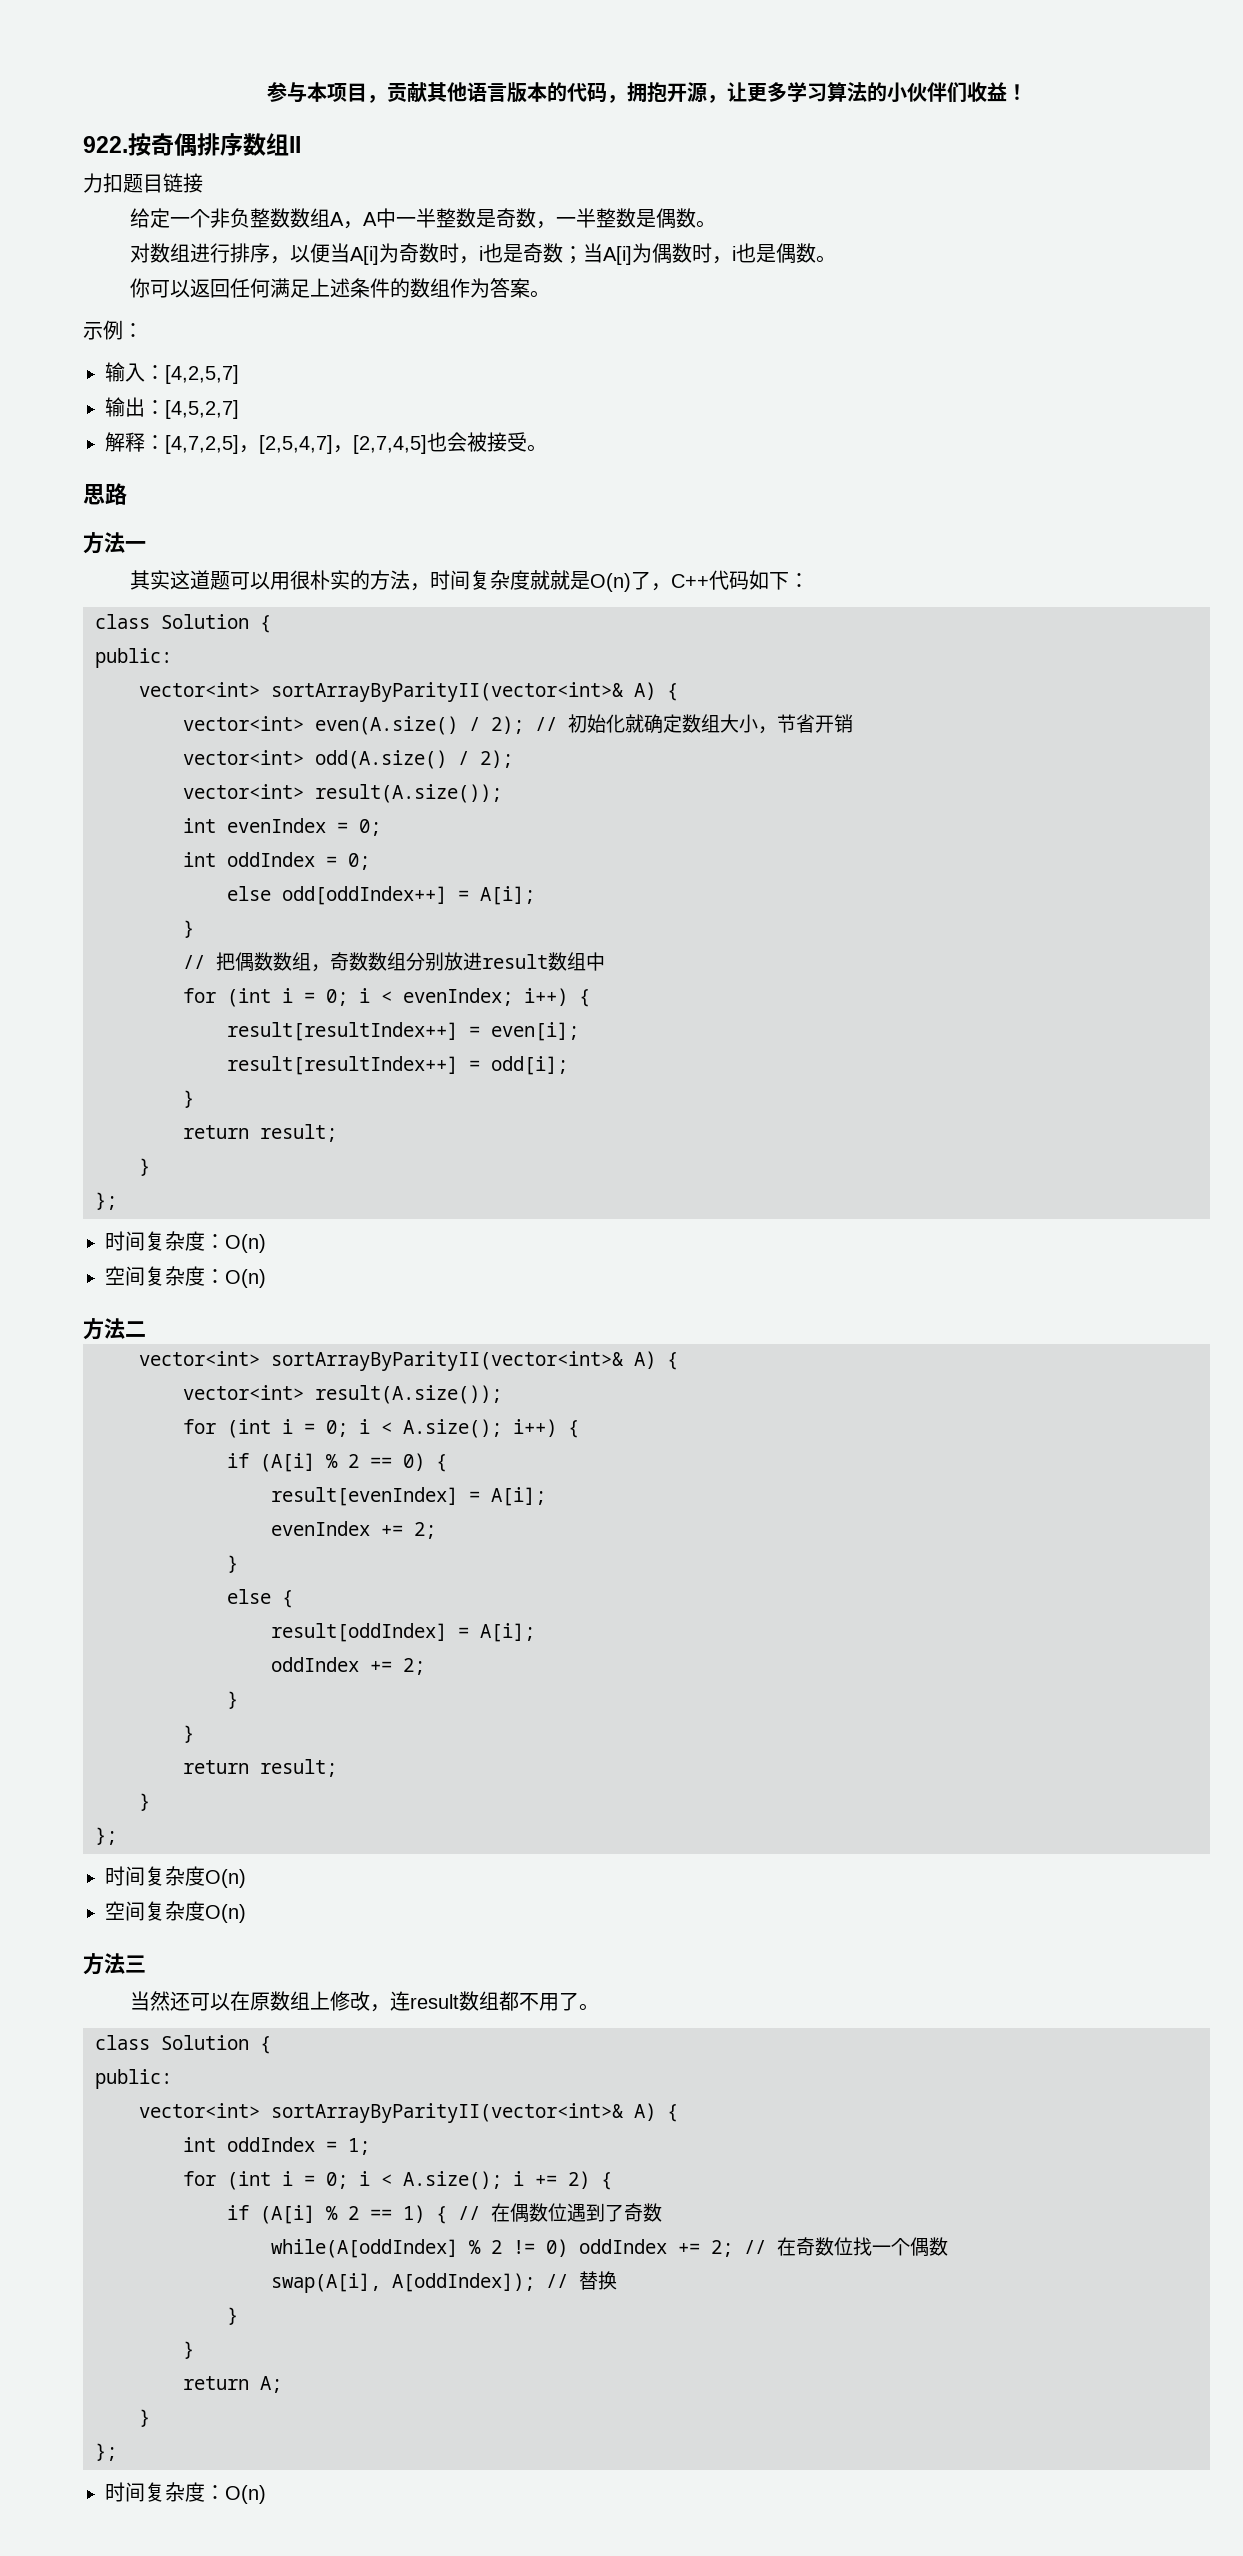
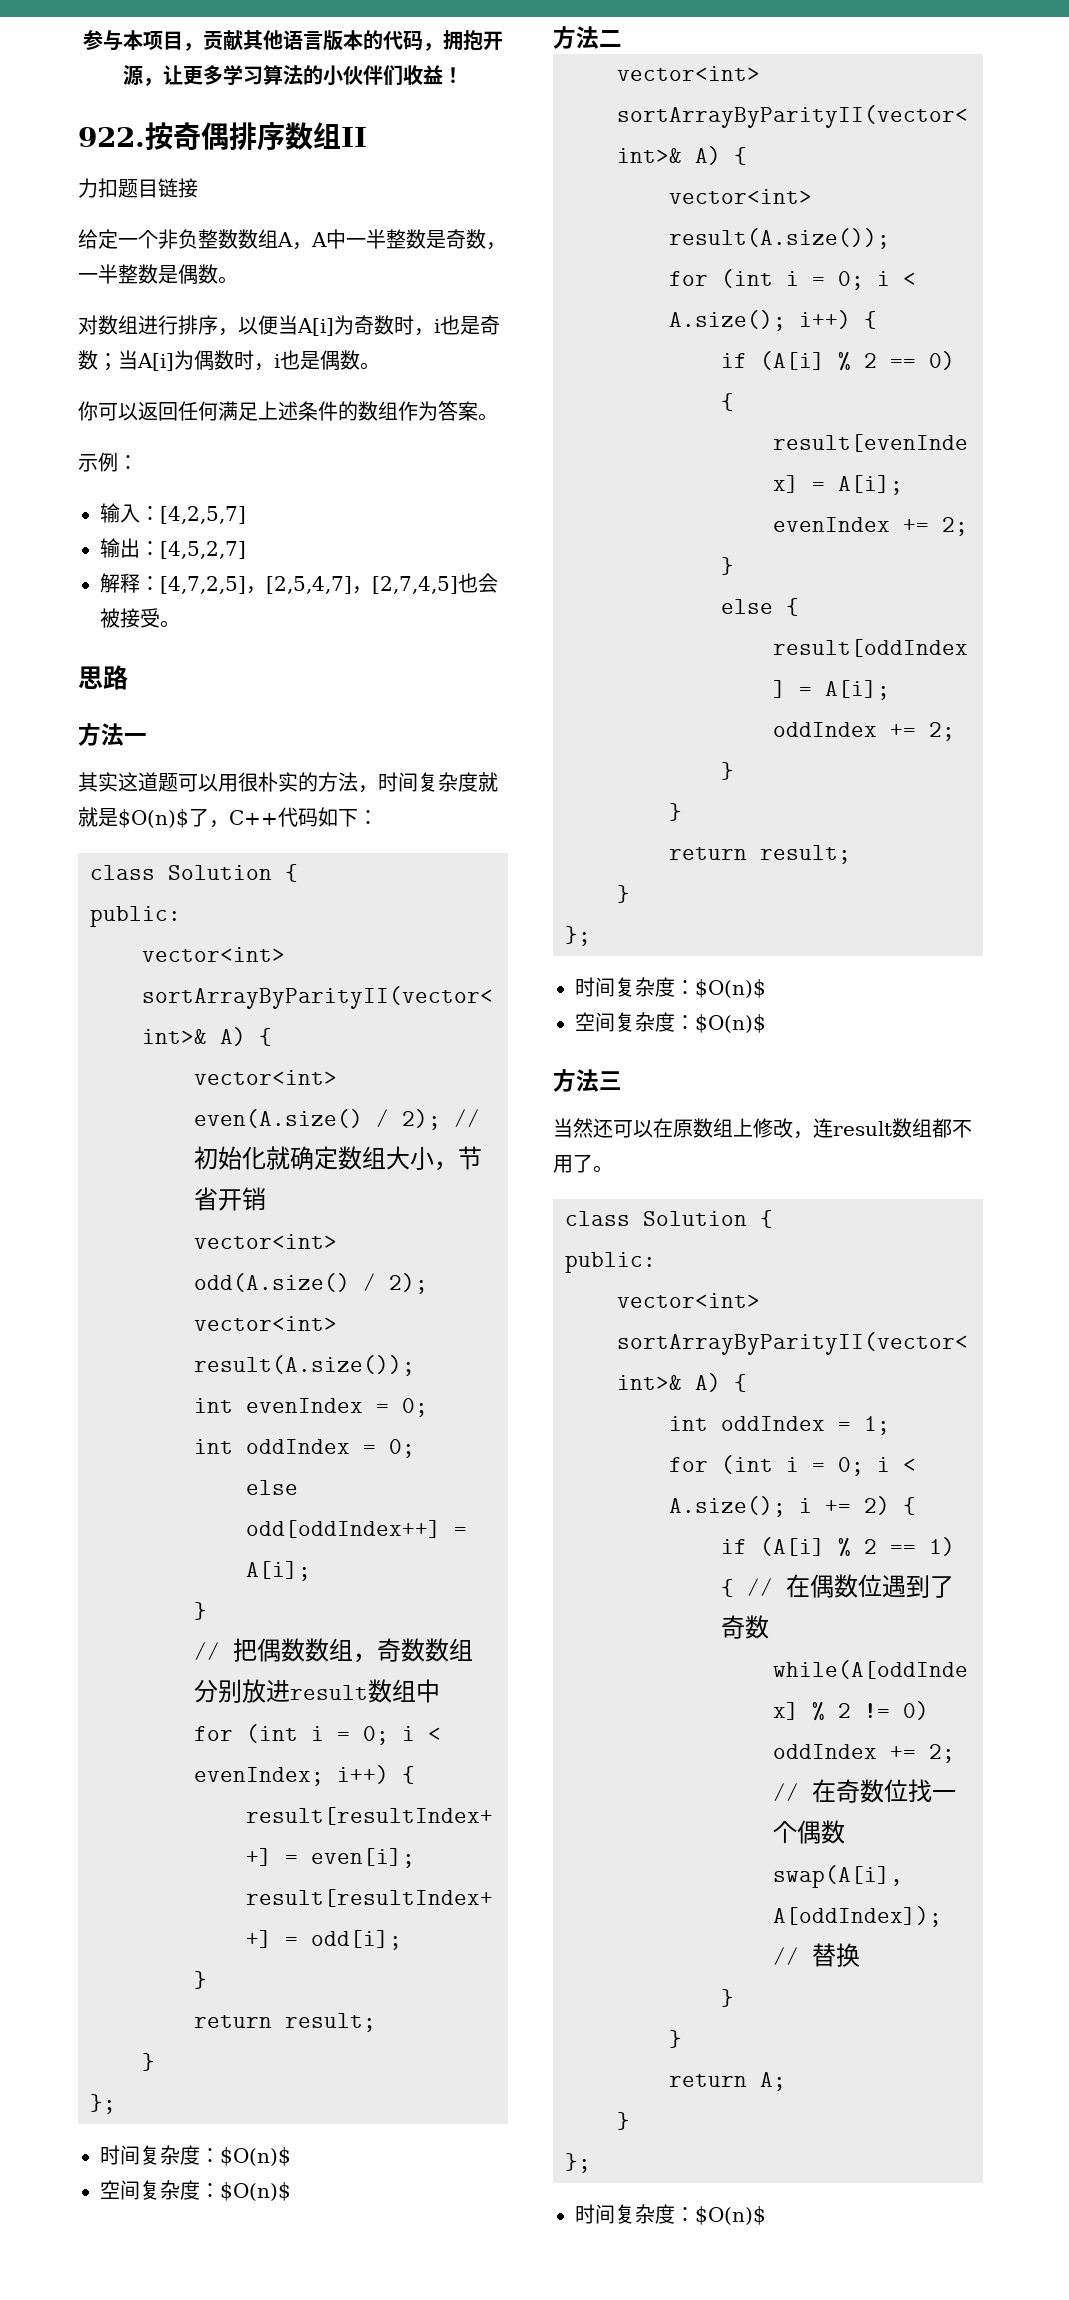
[589,573,631,592] O(n) -> [118,809,189,828] $O(n)$
[225,1234,266,1253] [105,1266,266,1288] O(n) // 空间复杂度：O(n) -> [220,2147,291,2166] [100,2180,291,2201] $O(n)$ // 空间复杂度：$O(n)$
[205,1869,246,1888] [105,1901,246,1923] O(n) // 空间复杂度O(n) -> [675,979,766,998] [575,1012,766,1033] ：$O(n)$ // 空间复杂度：$O(n)$
[225,2485,266,2504] O(n) -> [695,2206,766,2225] $O(n)$

